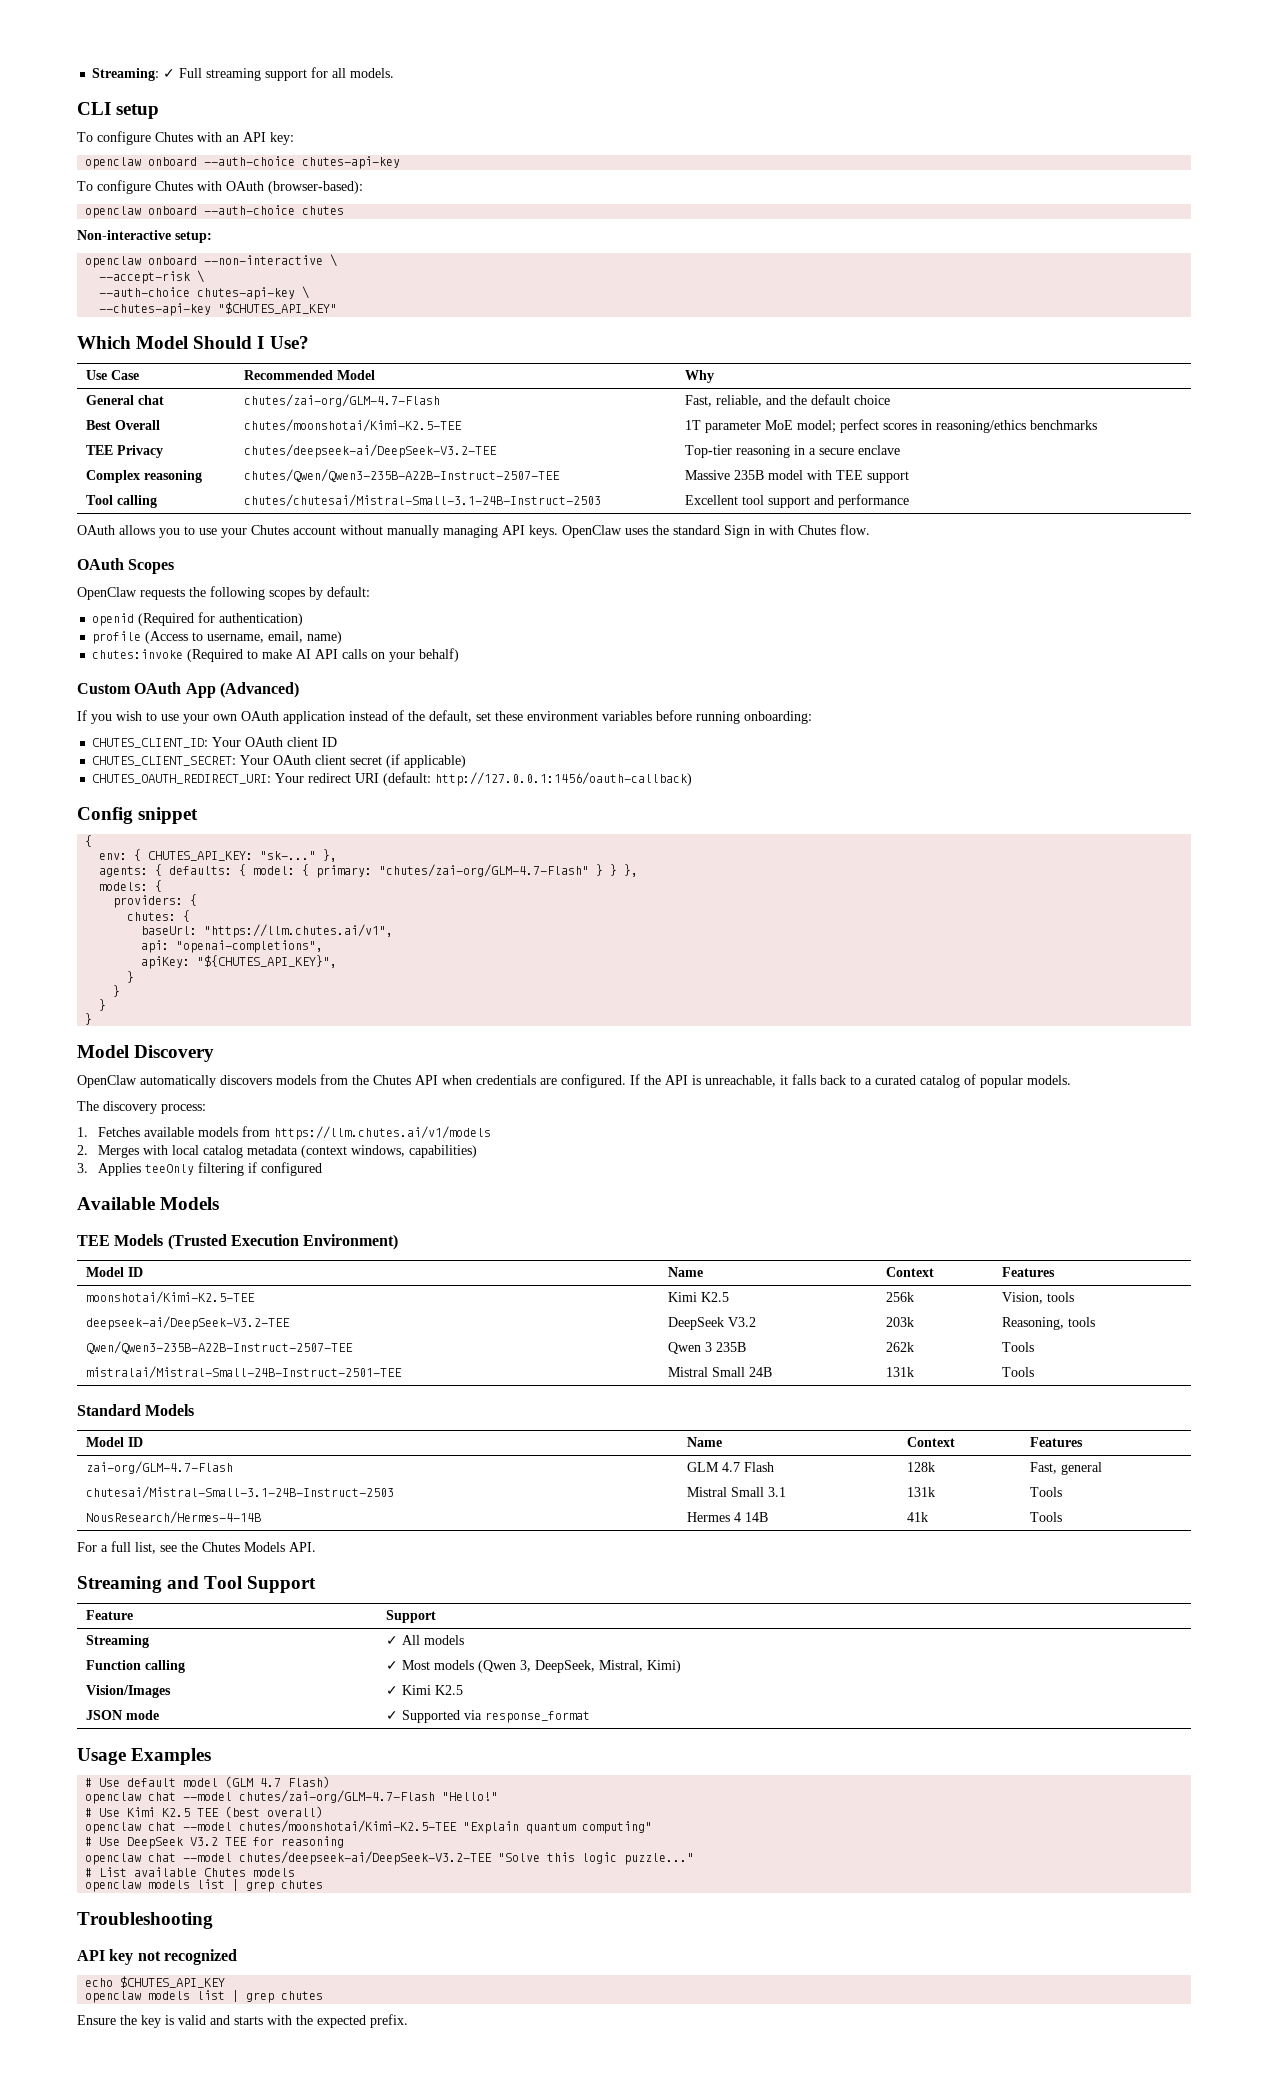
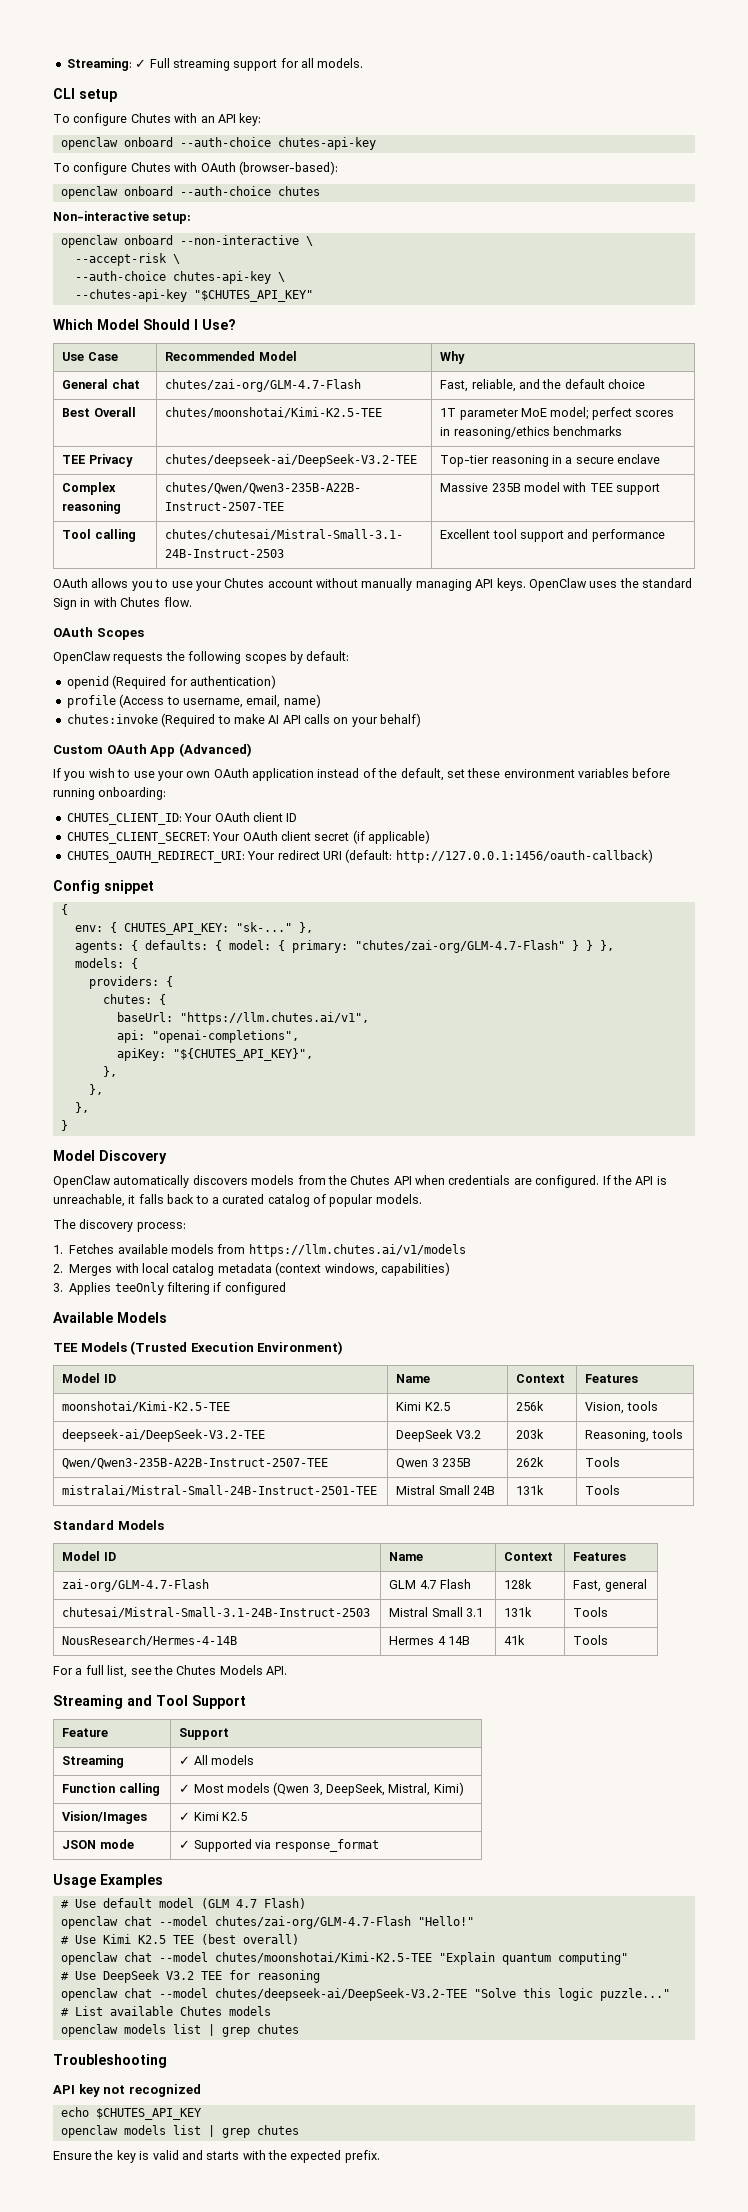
[127,971,135,983] [113,985,121,997] [99,999,107,1011] } // } // } -> [102,1066,117,1077] [88,1084,103,1095] [74,1102,89,1113] }, // }, // },

